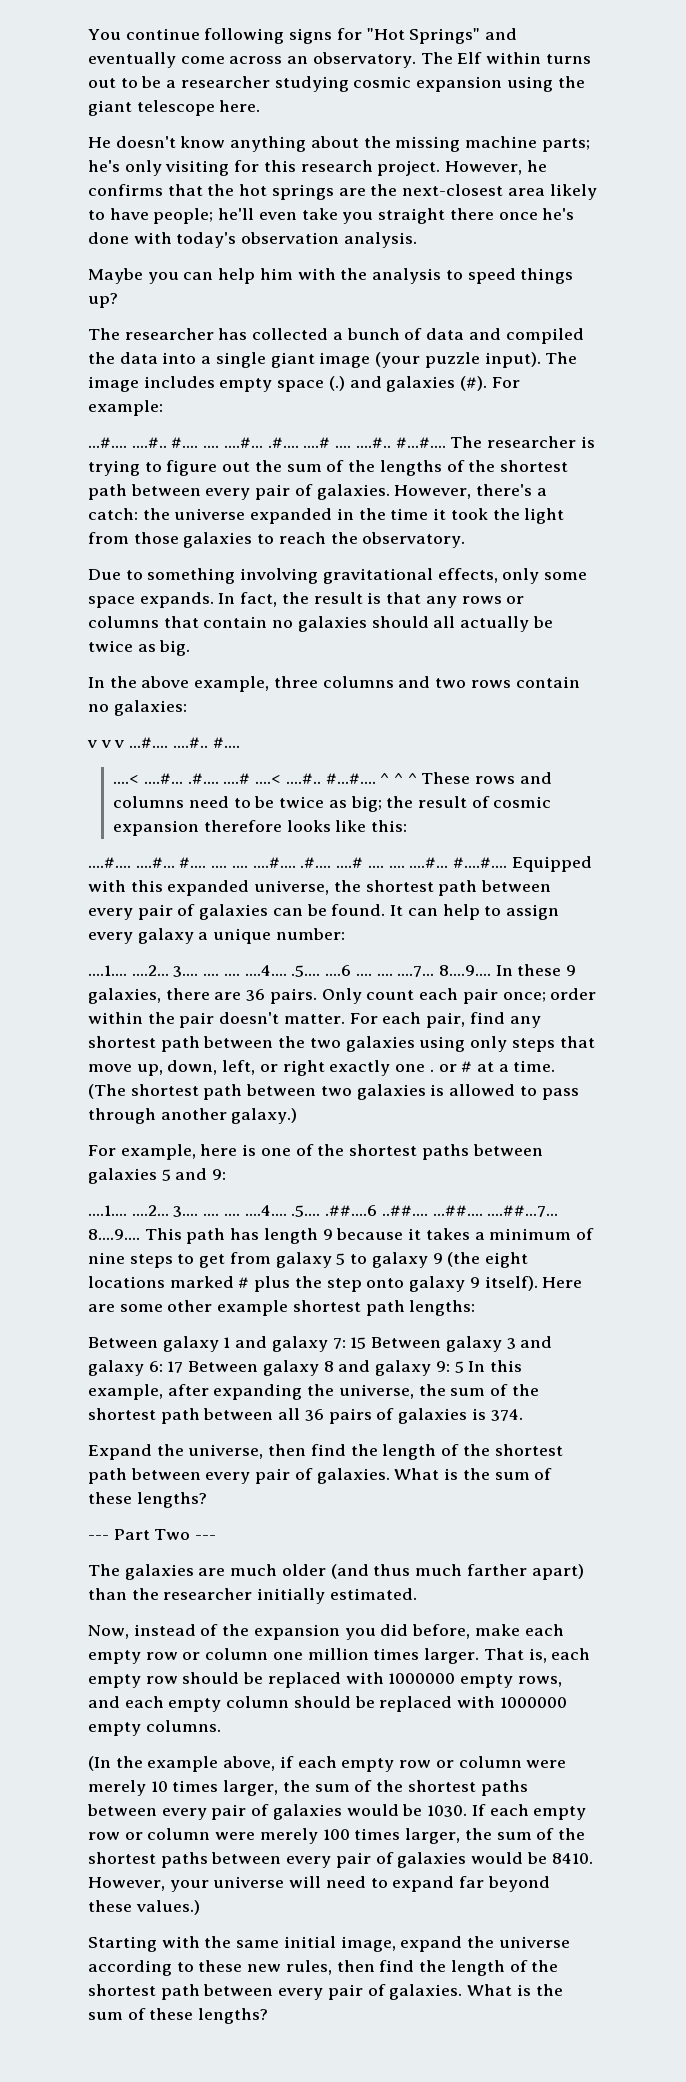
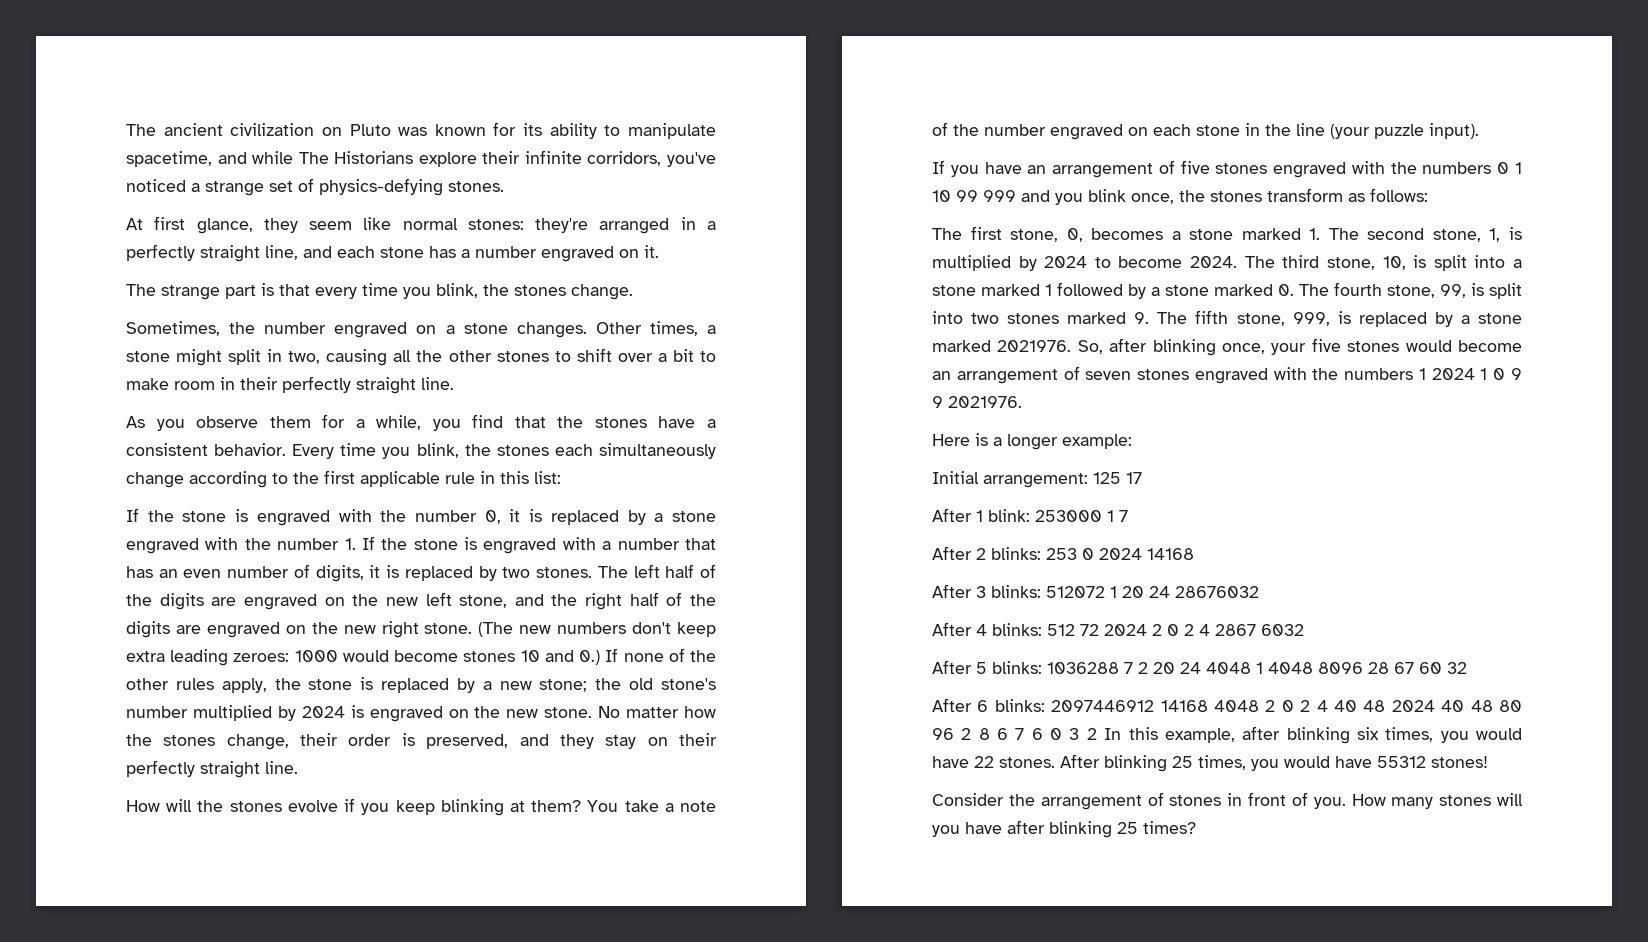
[88,28,518,44] [88,52,591,68] [88,76,585,92] [88,100,261,116] [88,136,590,152] [88,160,547,176] [88,184,597,200] [88,208,575,224] [88,232,417,248] [88,268,574,284] [88,293,118,308] [88,328,584,344] [88,352,578,368] [88,376,520,392] [88,400,163,416] [88,436,595,448] [88,460,568,476] [88,484,547,500] [88,508,565,524] [88,532,466,548] [88,568,588,584] [88,592,525,608] [88,616,553,632] [88,640,191,656] [88,676,580,692] [88,700,187,716] [87,737,240,748] [113,772,552,784] [113,796,552,812] [113,820,408,836] [88,856,592,872] [88,880,552,896] [88,904,559,920] [88,928,345,944] [88,964,577,977] [88,988,597,1004] [88,1012,541,1028] [88,1036,595,1052] [88,1060,556,1076] [88,1084,579,1100] [88,1108,298,1124] [88,1144,543,1160] [88,1168,227,1184] [88,1205,559,1217] [88,1228,594,1244] [88,1252,528,1268] [88,1276,583,1292] [88,1300,476,1316] [88,1336,553,1352] [88,1360,522,1376] [88,1384,539,1400] [88,1408,523,1424] [88,1444,563,1460] [88,1468,553,1484] [88,1492,207,1508] [88,1529,217,1540] [88,1564,584,1580] [88,1588,417,1604] [88,1624,564,1640] [88,1648,591,1664] [88,1672,562,1688] [88,1696,567,1712] [88,1720,221,1736] [88,1756,567,1772] [88,1780,528,1796] [87,1804,587,1820] [88,1828,585,1844] [88,1852,593,1868] [88,1876,550,1892] [88,1900,200,1915] [88,1936,570,1952] [88,1960,559,1976] [88,1984,563,2000] [88,2008,269,2024] You continue following signs for "Hot Springs" and eventually come across an observatory. The Elf within turns out to be a researcher studying cosmic expansion using the giant telescope here. // He doesn't know anything about the missing machine parts; he's only visiting for this research project. However, he confirms that the hot springs are the next-closest area likely to have people; he'll even take you straight there once he's done with today's observation analysis. // Maybe you can help him with the analysis to speed things up? // The researcher has collected a bunch of data and compiled the data into a single giant image (your puzzle input). The image includes empty space (.) and galaxies (#). For example: // ...#.... ....#.. #.... .... ....#... .#.... ....# .... ....#.. #...#.... The researcher is trying to figure out the sum of the lengths of the shortest path between every pair of galaxies. However, there's a catch: the universe expanded in the time it took the light from those galaxies to reach the observatory. // Due to something involving gravitational effects, only some space expands. In fact, the result is that any rows or columns that contain no galaxies should all actually be twice as big. // In the above example, three columns and two rows contain no galaxies: // v v v ...#.... ....#.. #.... // ....< ....#... .#.... ....# ....< ....#.. #...#.... ^ ^ ^ These rows and columns need to be twice as big; the result of cosmic expansion therefore looks like this: // ....#.... ....#... #.... .... .... ....#.... .#.... ....# .... .... ....#... #....#.... Equipped with this expanded universe, the shortest path between every pair of galaxies can be found. It can help to assign every galaxy a unique number: // ....1.... ....2... 3.... .... .... ....4.... .5.... ....6 .... .... ....7... 8....9.... In these 9 galaxies, there are 36 pairs. Only count each pair once; order within the pair doesn't matter. For each pair, find any shortest path between the two galaxies using only steps that move up, down, left, or right exactly one . or # at a time. (The shortest path between two galaxies is allowed to pass through another galaxy.) // For example, here is one of the shortest paths between galaxies 5 and 9: // ....1.... ....2... 3.... .... .... ....4.... .5.... .##....6 ..##.... ...##.... ....##...7... 8....9.... This path has length 9 because it takes a minimum of nine steps to get from galaxy 5 to galaxy 9 (the eight locations marked # plus the step onto galaxy 9 itself). Here are some other example shortest path lengths: // Between galaxy 1 and galaxy 7: 15 Between galaxy 3 and galaxy 6: 17 Between galaxy 8 and galaxy 9: 5 In this example, after expanding the universe, the sum of the shortest path between all 36 pairs of galaxies is 374. // Expand the universe, then find the length of the shortest path between every pair of galaxies. What is the sum of these lengths? // --- Part Two --- // The galaxies are much older (and thus much farther apart) than the researcher initially estimated. // Now, instead of the expansion you did before, make each empty row or column one million times larger. That is, each empty row should be replaced with 1000000 empty rows, and each empty column should be replaced with 1000000 empty columns. // (In the example above, if each empty row or column were merely 10 times larger, the sum of the shortest paths between every pair of galaxies would be 1030. If each empty row or column were merely 100 times larger, the sum of the shortest paths between every pair of galaxies would be 8410. However, your universe will need to expand far beyond these values.) // Starting with the same initial image, expand the universe according to these new rules, then find the length of the shortest path between every pair of galaxies. What is the sum of these lengths? -> [126,122,716,139] [126,150,716,167] [126,178,504,196] [126,216,716,234] [126,244,659,262] [126,283,633,300] [126,321,717,338] [126,348,717,366] [126,376,454,394] [126,414,717,431] [126,443,716,459] [126,470,561,488] [126,508,716,526] [126,536,716,554] [126,564,716,582] [126,592,716,610] [126,621,716,638] [126,648,716,666] [126,677,716,693] [126,705,717,722] [126,733,718,750] [126,760,298,778] [126,798,716,816] [932,122,1479,140] [932,160,1522,178] [932,188,1428,205] [932,226,1522,242] [932,255,1523,271] [932,282,1522,299] [932,310,1522,327] [932,338,1522,356] [932,366,1522,384] [932,396,1022,408] [932,433,1132,450] [932,471,1142,488] [932,508,1128,522] [932,546,1194,560] [932,584,1259,598] [932,622,1304,636] [932,660,1467,674] [932,698,1522,712] [932,726,1522,744] [932,754,1488,772] [932,792,1523,810] [932,820,1196,838] The ancient civilization on Pluto was known for its ability to manipulate spacetime, and while The Historians explore their infinite corridors, you've noticed a strange set of physics-defying stones. // At first glance, they seem like normal stones: they're arranged in a perfectly straight line, and each stone has a number engraved on it. // The strange part is that every time you blink, the stones change. // Sometimes, the number engraved on a stone changes. Other times, a stone might split in two, causing all the other stones to shift over a bit to make room in their perfectly straight line. // As you observe them for a while, you find that the stones have a consistent behavior. Every time you blink, the stones each simultaneously change according to the first applicable rule in this list: // If the stone is engraved with the number 0, it is replaced by a stone engraved with the number 1. If the stone is engraved with a number that has an even number of digits, it is replaced by two stones. The left half of the digits are engraved on the new left stone, and the right half of the digits are engraved on the new right stone. (The new numbers don't keep extra leading zeroes: 1000 would become stones 10 and 0.) If none of the other rules apply, the stone is replaced by a new stone; the old stone's number multiplied by 2024 is engraved on the new stone. No matter how the stones change, their order is preserved, and they stay on their perfectly straight line. // How will the stones evolve if you keep blinking at them? You take a note of the number engraved on each stone in the line (your puzzle input). // If you have an arrangement of five stones engraved with the numbers 0 1 10 99 999 and you blink once, the stones transform as follows: // The first stone, 0, becomes a stone marked 1. The second stone, 1, is multiplied by 2024 to become 2024. The third stone, 10, is split into a stone marked 1 followed by a stone marked 0. The fourth stone, 99, is split into two stones marked 9. The fifth stone, 999, is replaced by a stone marked 2021976. So, after blinking once, your five stones would become an arrangement of seven stones engraved with the numbers 1 2024 1 0 9 9 2021976. // Here is a longer example: // Initial arrangement: 125 17 // After 1 blink: 253000 1 7 // After 2 blinks: 253 0 2024 14168 // After 3 blinks: 512072 1 20 24 28676032 // After 4 blinks: 512 72 2024 2 0 2 4 2867 6032 // After 5 blinks: 1036288 7 2 20 24 4048 1 4048 8096 28 67 60 32 // After 6 blinks: 2097446912 14168 4048 2 0 2 4 40 48 2024 40 48 80 96 2 8 6 7 6 0 3 2 In this example, after blinking six times, you would have 22 stones. After blinking 25 times, you would have 55312 stones! // Consider the arrangement of stones in front of you. How many stones will you have after blinking 25 times?

